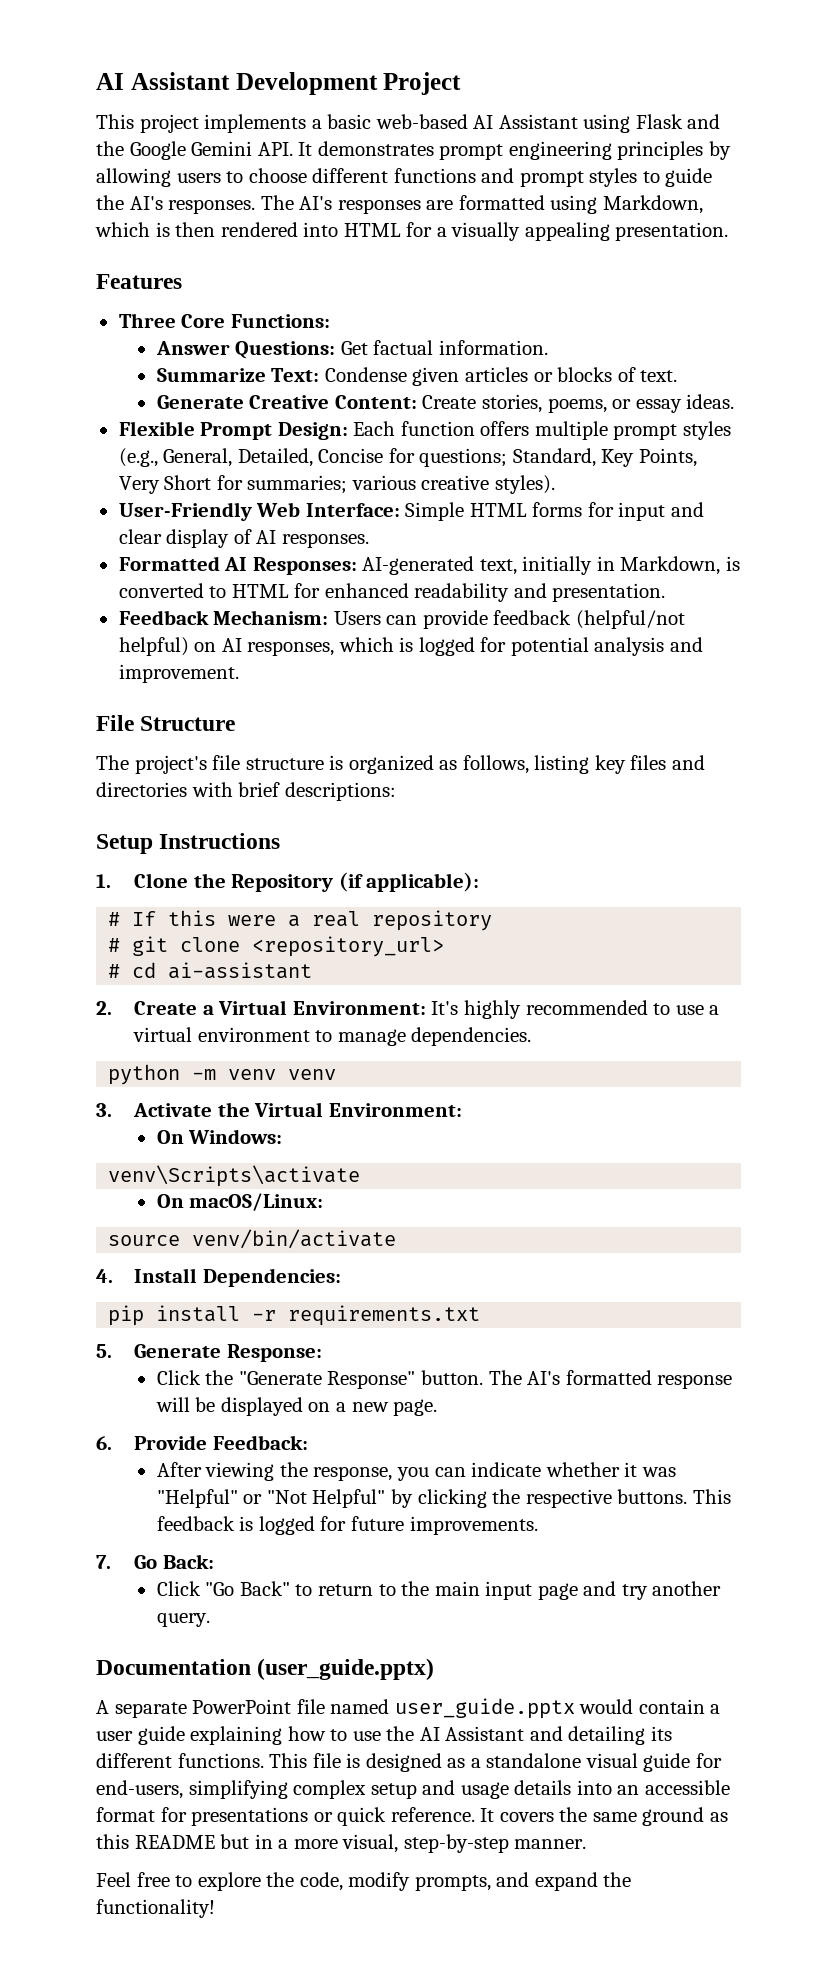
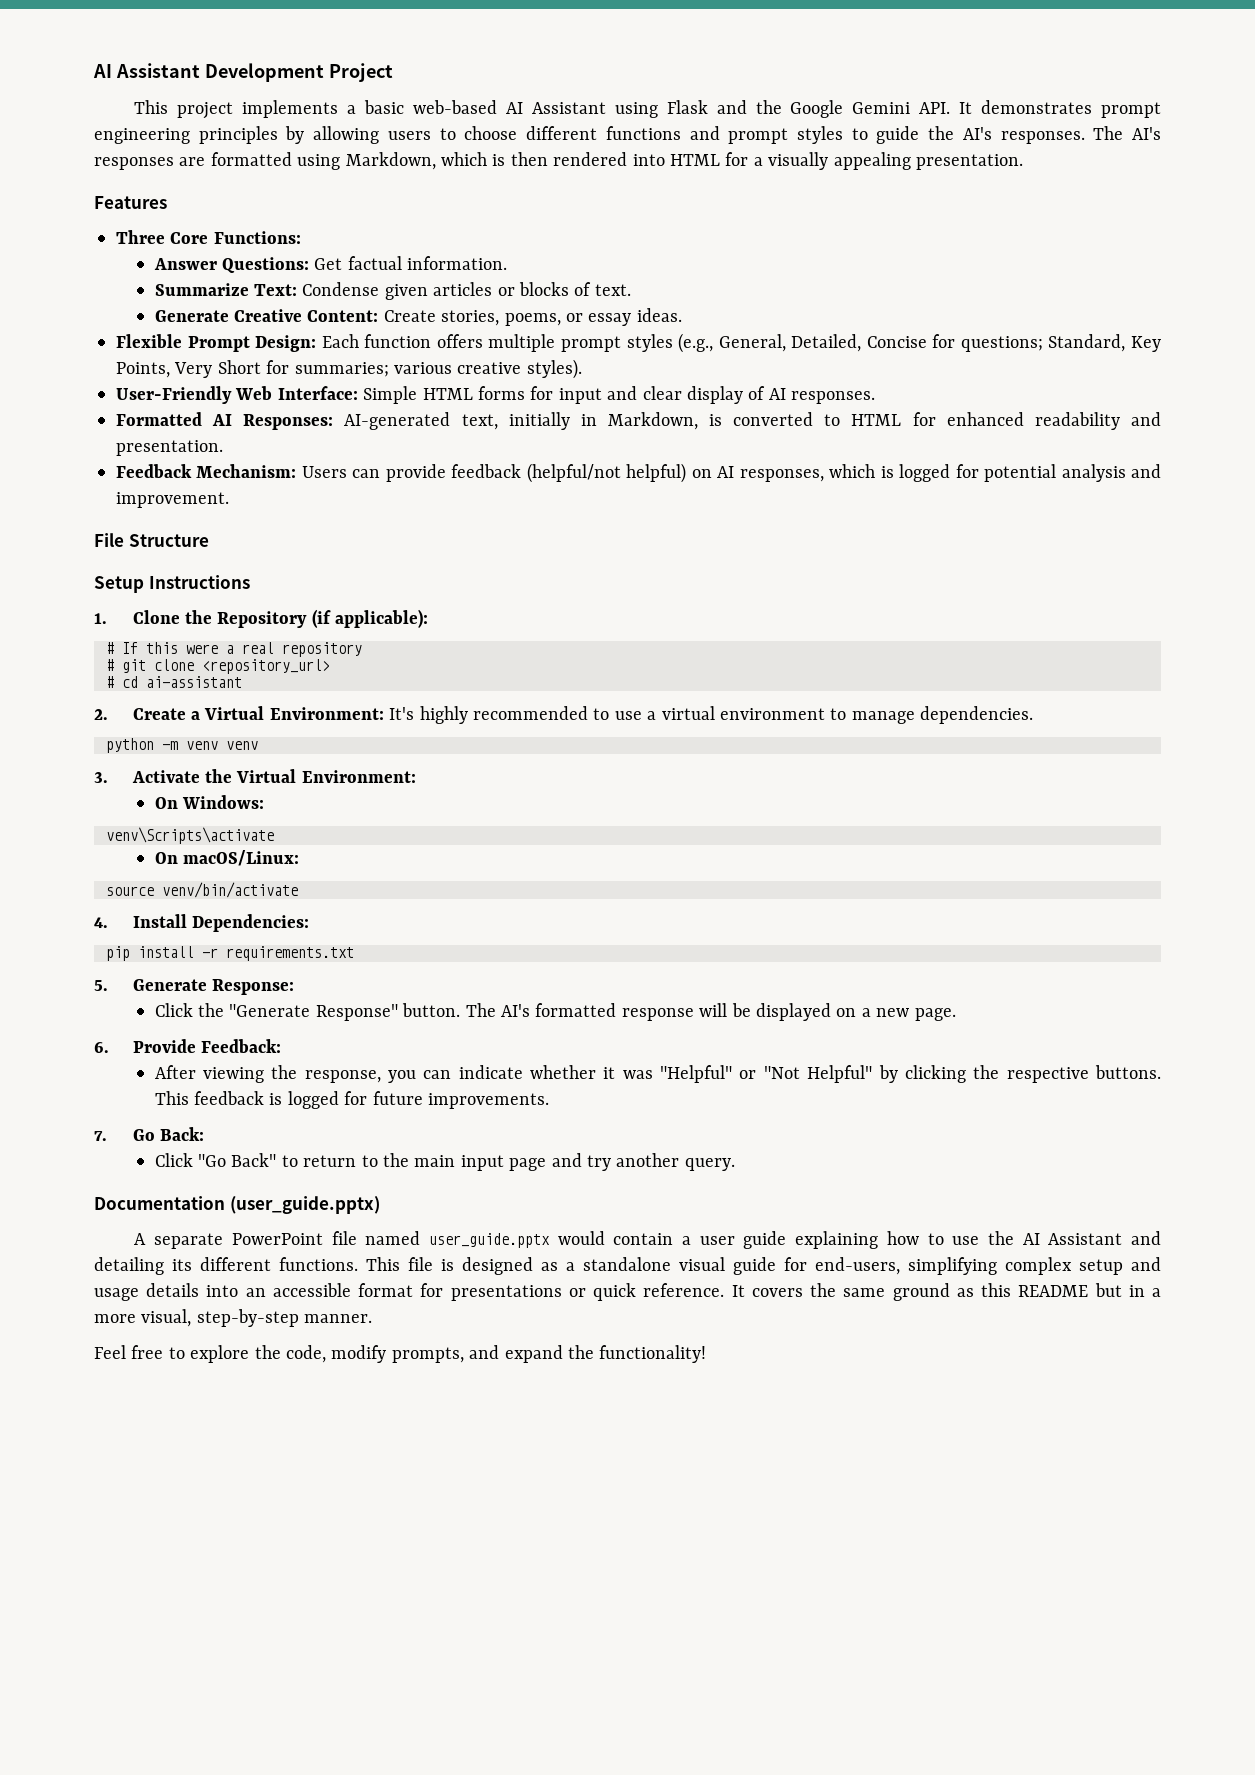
[96,755,705,774] [96,782,396,801] // The project's file structure is organized as follows, listing key files and directories with brief descriptions: -> (209, 540) none

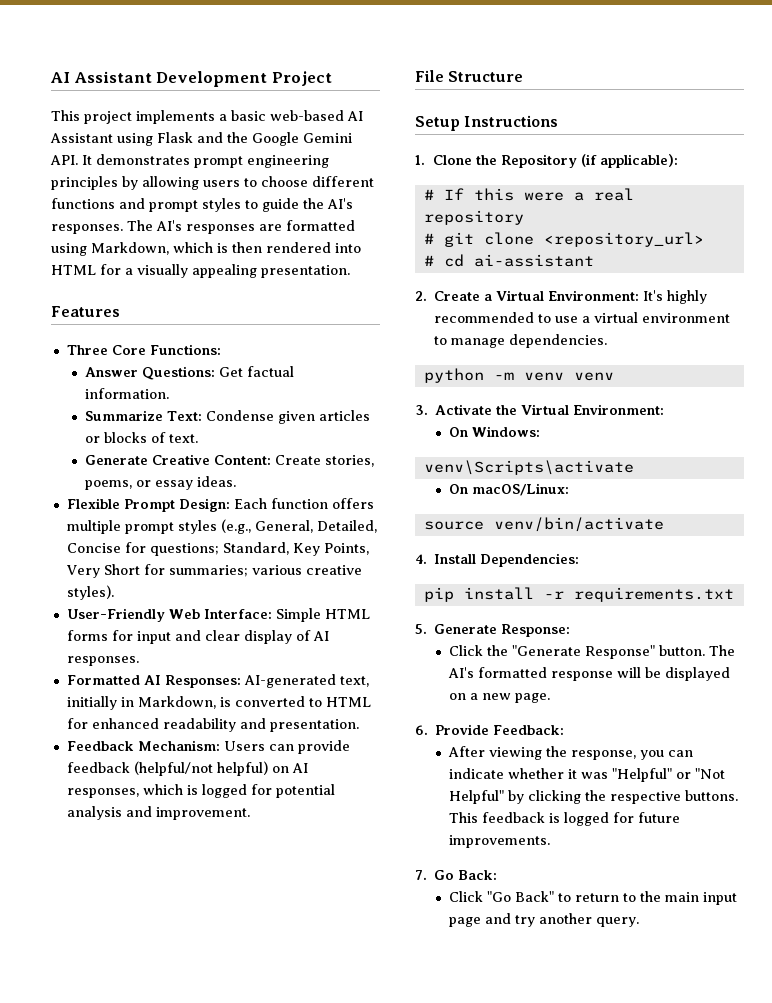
[94,1196,380,1214] [134,1231,1161,1249] [94,1257,1161,1275] [94,1283,1161,1301] [94,1309,373,1327] [94,1345,707,1363] // Documentation (user_guide.pptx) // A separate PowerPoint file named user_guide.pptx would contain a user guide explaining how to use the AI Assistant and detailing its different functions. This file is designed as a standalone visual guide for end-users, simplifying complex setup and usage details into an accessible format for presentations or quick reference. It covers the same ground as this README but in a more visual, step-by-step manner. // Feel free to explore the code, modify prompts, and expand the functionality! -> (639, 922) none

